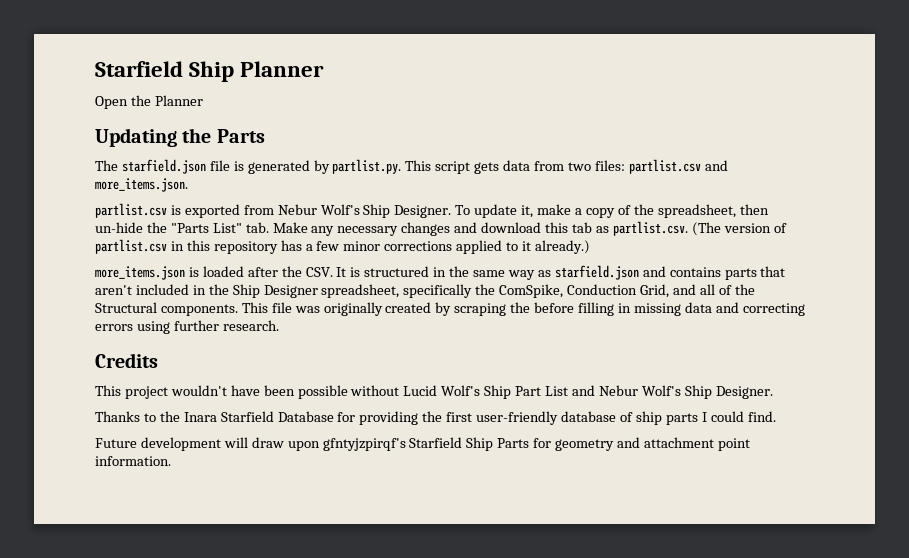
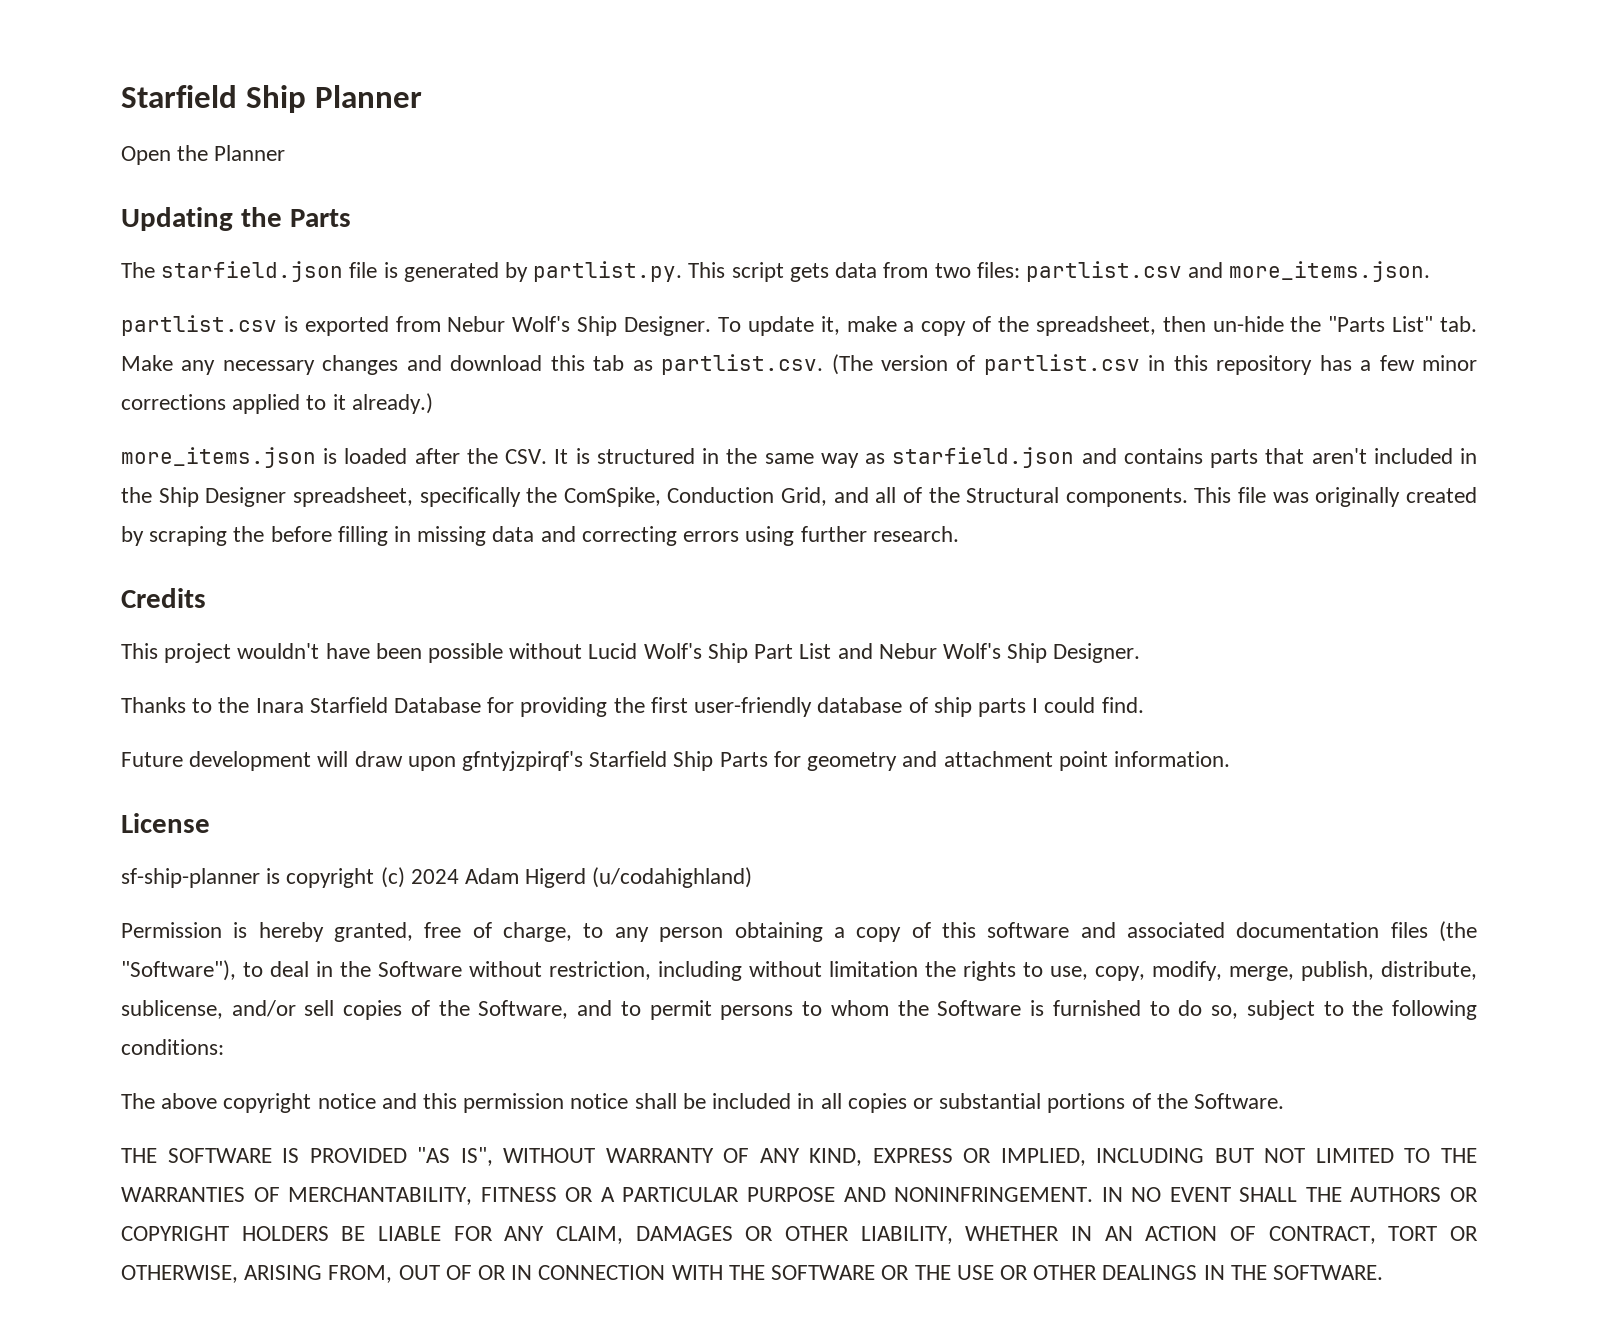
(171, 461) none -> [121,813,210,833] [121,867,753,888] [121,921,1477,942] [121,960,1477,981] [121,1000,1477,1020] [121,1039,224,1055] [121,1093,1284,1113] [121,1147,1477,1166] [121,1187,1478,1205] [121,1226,1479,1244] [121,1265,1383,1283] // License // sf-ship-planner is copyright (c) 2024 Adam Higerd (u/codahighland) // Permission is hereby granted, free of charge, to any person obtaining a copy of this software and associated documentation files (the "Software"), to deal in the Software without restriction, including without limitation the rights to use, copy, modify, merge, publish, distribute, sublicense, and/or sell copies of the Software, and to permit persons to whom the Software is furnished to do so, subject to the following conditions: // The above copyright notice and this permission notice shall be included in all copies or substantial portions of the Software. // THE SOFTWARE IS PROVIDED "AS IS", WITHOUT WARRANTY OF ANY KIND, EXPRESS OR IMPLIED, INCLUDING BUT NOT LIMITED TO THE WARRANTIES OF MERCHANTABILITY, FITNESS OR A PARTICULAR PURPOSE AND NONINFRINGEMENT. IN NO EVENT SHALL THE AUTHORS OR COPYRIGHT HOLDERS BE LIABLE FOR ANY CLAIM, DAMAGES OR OTHER LIABILITY, WHETHER IN AN ACTION OF CONTRACT, TORT OR OTHERWISE, ARISING FROM, OUT OF OR IN CONNECTION WITH THE SOFTWARE OR THE USE OR OTHER DEALINGS IN THE SOFTWARE.

